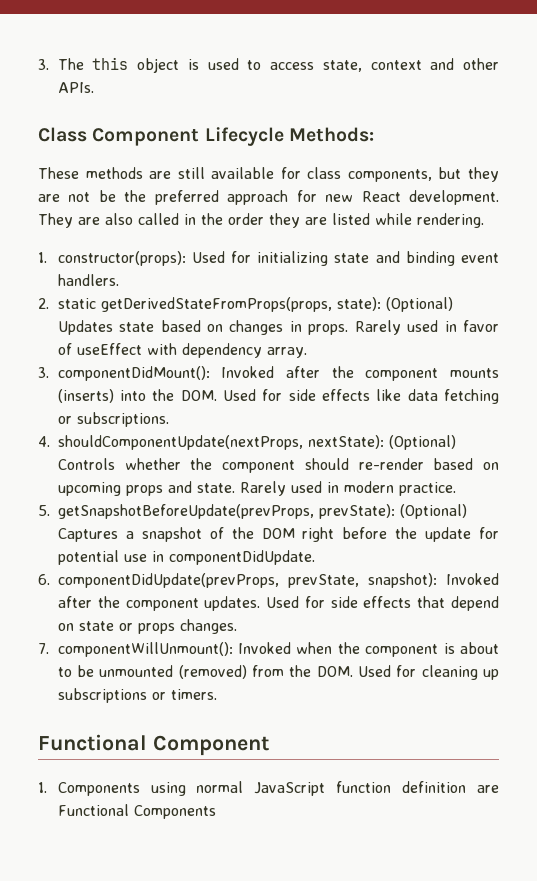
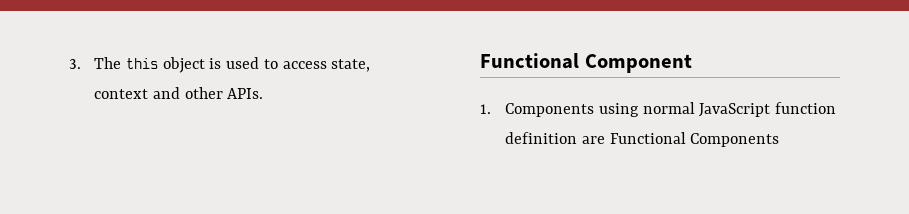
[38,127,374,146] [38,167,499,182] [38,190,500,205] [38,213,484,228] [38,251,499,266] [57,274,119,286] [38,297,453,312] [57,320,500,335] [57,343,307,358] [38,366,500,381] [57,389,500,404] [57,412,169,427] [38,435,456,450] [58,458,500,473] [58,481,456,496] [38,504,467,519] [58,527,499,542] [58,550,315,565] [38,573,499,588] [58,596,499,611] [58,619,237,634] [38,642,499,657] [57,665,499,680] [57,688,217,703] // Class Component Lifecycle Methods: // These methods are still available for class components, but they are not be the preferred approach for new React development. They are also called in the order they are listed while rendering. // 1. constructor(props): Used for initializing state and binding event handlers. // 2. static getDerivedStateFromProps(props, state): (Optional) Updates state based on changes in props. Rarely used in favor of useEffect with dependency array. // 3. componentDidMount(): Invoked after the component mounts (inserts) into the DOM. Used for side effects like data fetching or subscriptions. // 4. shouldComponentUpdate(nextProps, nextState): (Optional) Controls whether the component should re-render based on upcoming props and state. Rarely used in modern practice. // 5. getSnapshotBeforeUpdate(prevProps, prevState): (Optional) Captures a snapshot of the DOM right before the update for potential use in componentDidUpdate. // 6. componentDidUpdate(prevProps, prevState, snapshot): Invoked after the component updates. Used for side effects that depend on state or props changes. // 7. componentWillUnmount(): Invoked when the component is about to be unmounted (removed) from the DOM. Used for cleaning up subscriptions or timers. -> (264, 93) none

